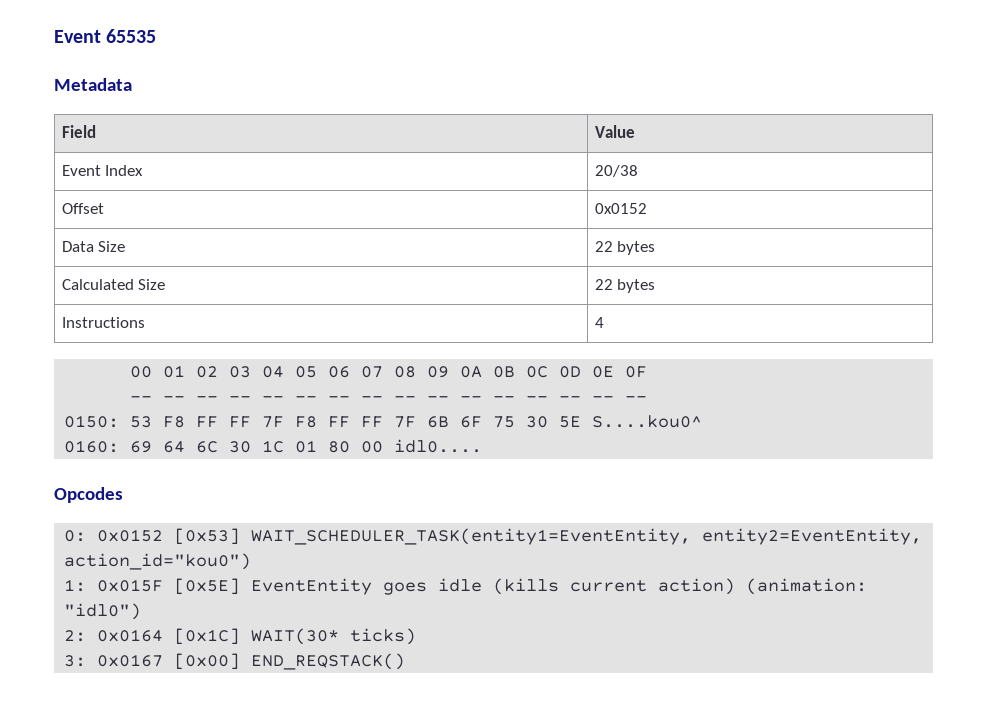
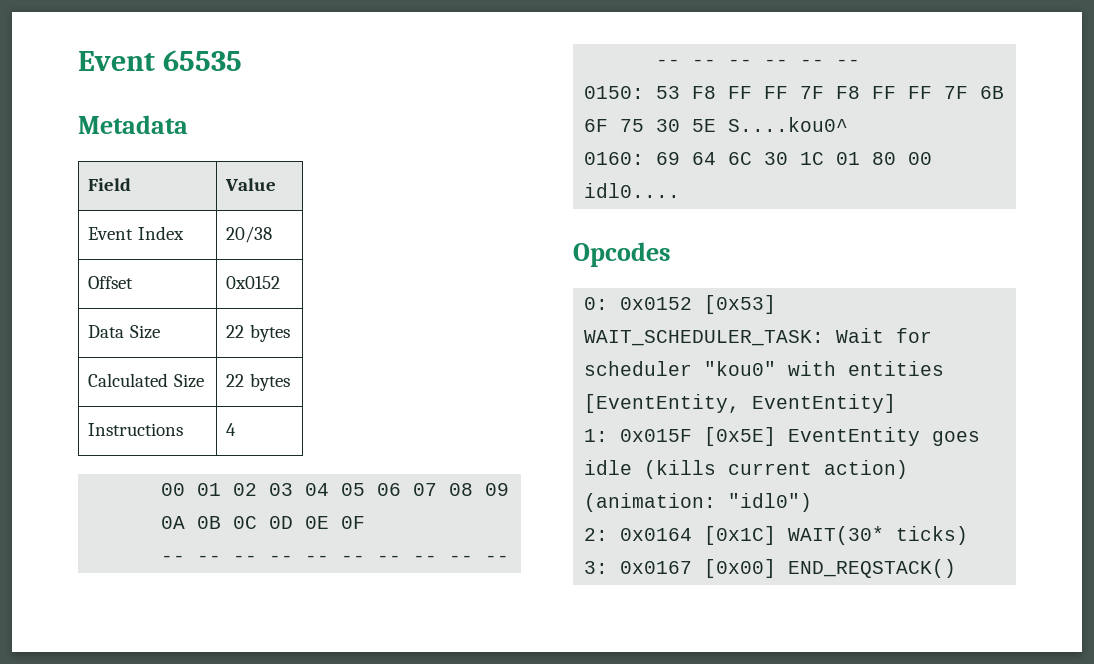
[251,528,923,545] [64,553,252,570] WAIT_SCHEDULER_TASK(entity1=EventEntity, entity2=EventEntity, action_id="kou0") -> [584,328,933,346] [584,361,945,376] [584,394,897,413] WAIT_SCHEDULER_TASK: Wait for scheduler "kou0" with entities [EventEntity, EventEntity]

